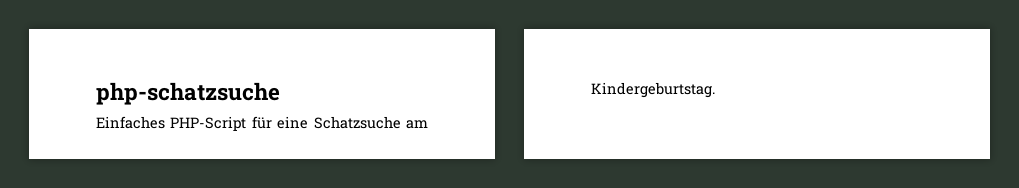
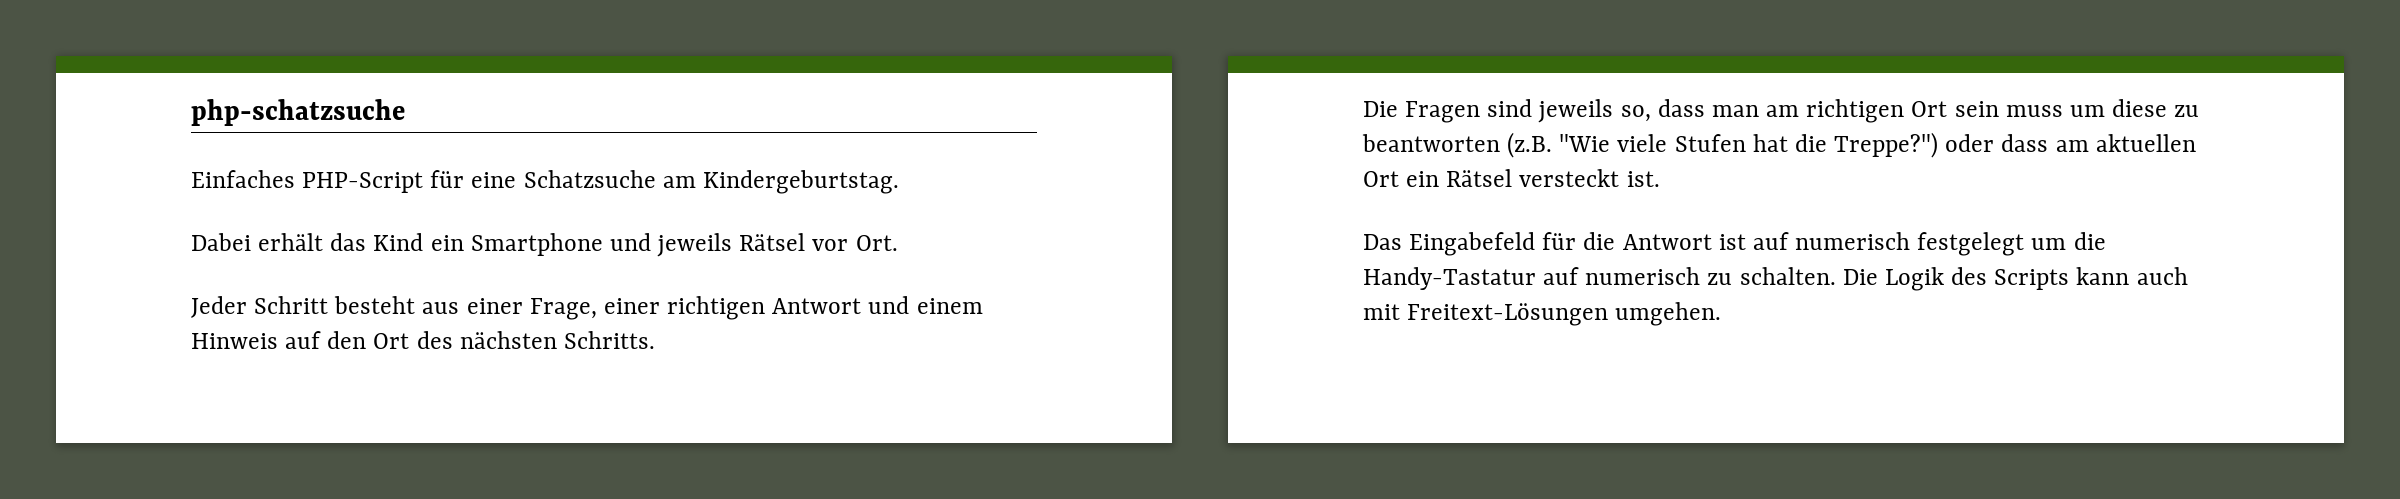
(715, 90) none -> [191,233,898,257] [191,296,983,320] [191,331,655,349] [1363,99,2200,123] [1362,132,2196,158] [1363,169,1660,187] [1363,232,2106,256] [1363,267,2188,291] [1363,302,1722,326] // Dabei erhält das Kind ein Smartphone und jeweils Rätsel vor Ort. // Jeder Schritt besteht aus einer Frage, einer richtigen Antwort und einem Hinweis auf den Ort des nächsten Schritts. // Die Fragen sind jeweils so, dass man am richtigen Ort sein muss um diese zu beantworten (z.B. "Wie viele Stufen hat die Treppe?") oder dass am aktuellen Ort ein Rätsel versteckt ist. // Das Eingabefeld für die Antwort ist auf numerisch festgelegt um die Handy-Tastatur auf numerisch zu schalten. Die Logik des Scripts kann auch mit Freitext-Lösungen umgehen.

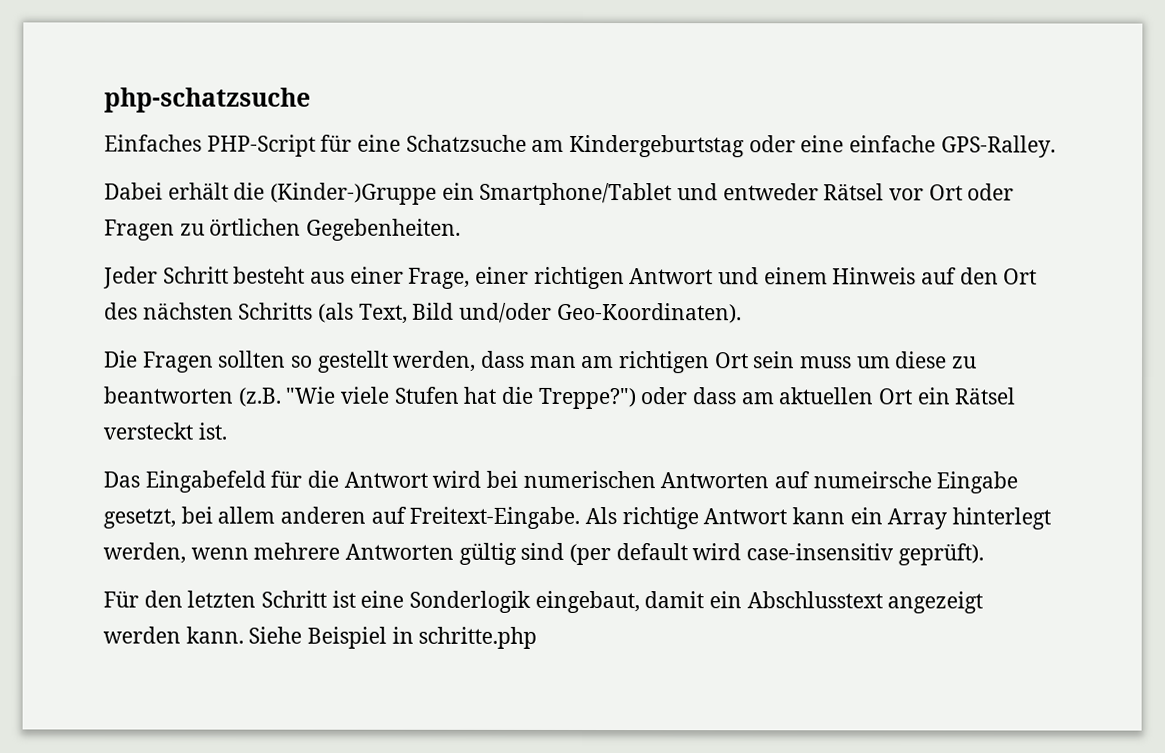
[702,170,899,194] [191,233,898,257] Kindergeburtstag. // Dabei erhält das Kind ein Smartphone und jeweils Rätsel vor Ort. -> [569,134,1056,158] [104,182,1015,206] [104,218,462,241] Kindergeburtstag oder eine einfache GPS-Ralley. // Dabei erhält die (Kinder-)Gruppe ein Smartphone/Tablet und entweder Rätsel vor Ort oder Fragen zu örtlichen Gegebenheiten.
[563,331,655,349] [1363,99,1651,123] Schritts. // Die Fragen sind jeweils so, -> [238,302,742,324] [104,350,477,373] Schritts (als Text, Bild und/oder Geo-Koordinaten). // Die Fragen sollten so gestellt werden,
[1718,232,2106,256] [1363,267,2188,291] [1363,302,1722,326] ist auf numerisch festgelegt um die Handy-Tastatur auf numerisch zu schalten. Die Logik des Scripts kann auch mit Freitext-Lösungen umgehen. -> [432,470,1019,494] [103,506,1052,530] [103,542,984,566] [103,590,984,614] [103,626,538,649] wird bei numerischen Antworten auf numeirsche Eingabe gesetzt, bei allem anderen auf Freitext-Eingabe. Als richtige Antwort kann ein Array hinterlegt werden, wenn mehrere Antworten gültig sind (per default wird case-insensitiv geprüft). // Für den letzten Schritt ist eine Sonderlogik eingebaut, damit ein Abschlusstext angezeigt werden kann. Siehe Beispiel in schritte.php

